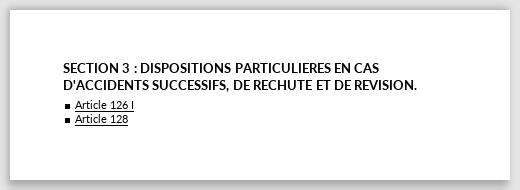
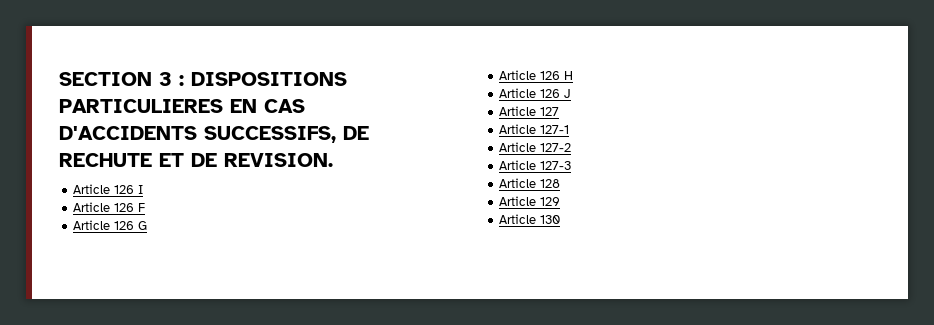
[110,115,129,123] 128 -> [114,203,146,212] [73,220,148,230] [499,70,574,80] [499,88,572,98] [499,106,560,116] [499,124,570,134] [499,142,572,152] [499,160,572,170] [499,178,561,188] [499,196,561,206] [499,214,561,224] 126 F // Article 126 G // Article 126 H // Article 126 J // Article 127 // Article 127-1 // Article 127-2 // Article 127-3 // Article 128 // Article 129 // Article 130

